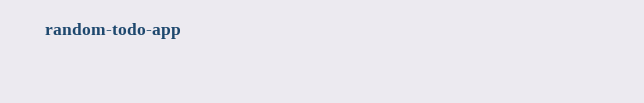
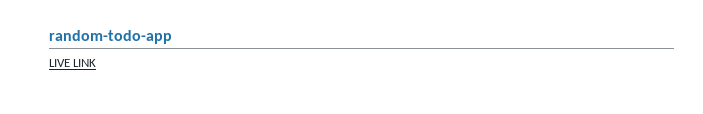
(181, 31) none -> [49,59,97,67] // LIVE LINK

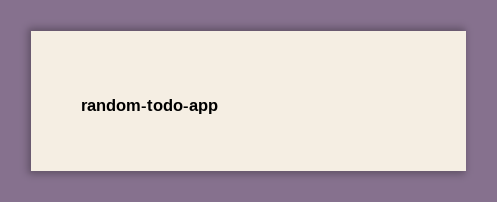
[49,59,97,67] // LIVE LINK -> (218, 106) none

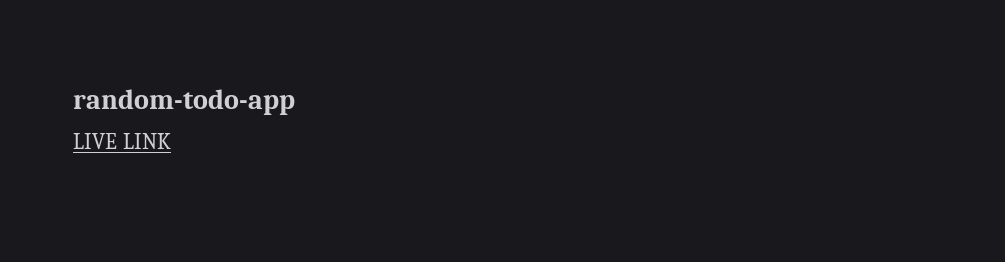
(218, 106) none -> [73,133,171,149] // LIVE LINK

